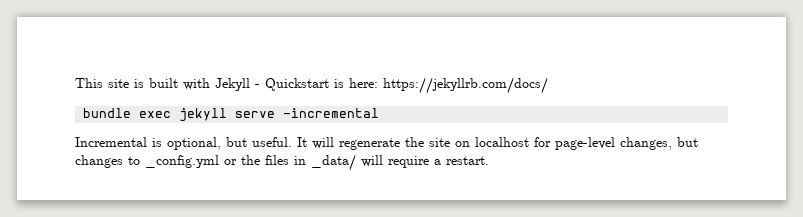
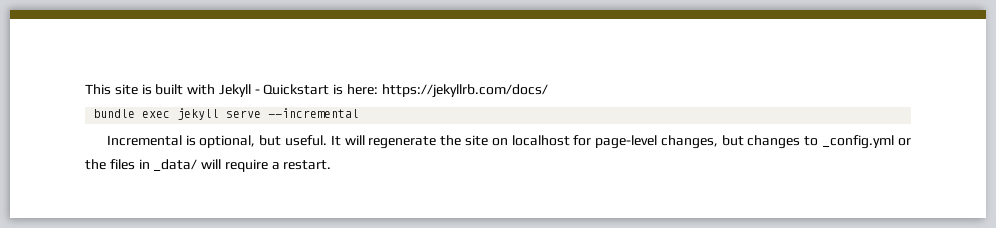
[283,108,380,118] -incremental -> [268,108,360,118] --incremental

